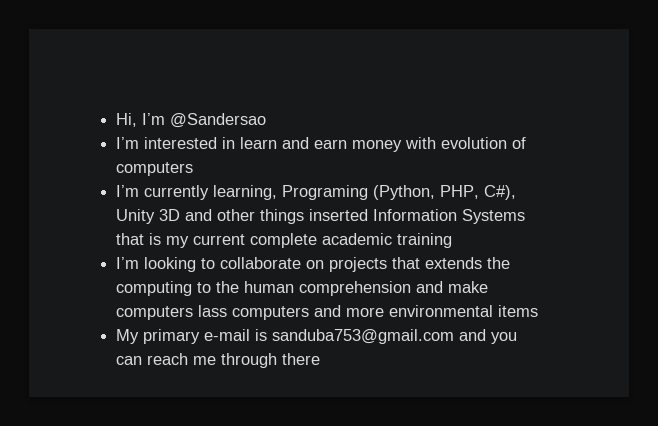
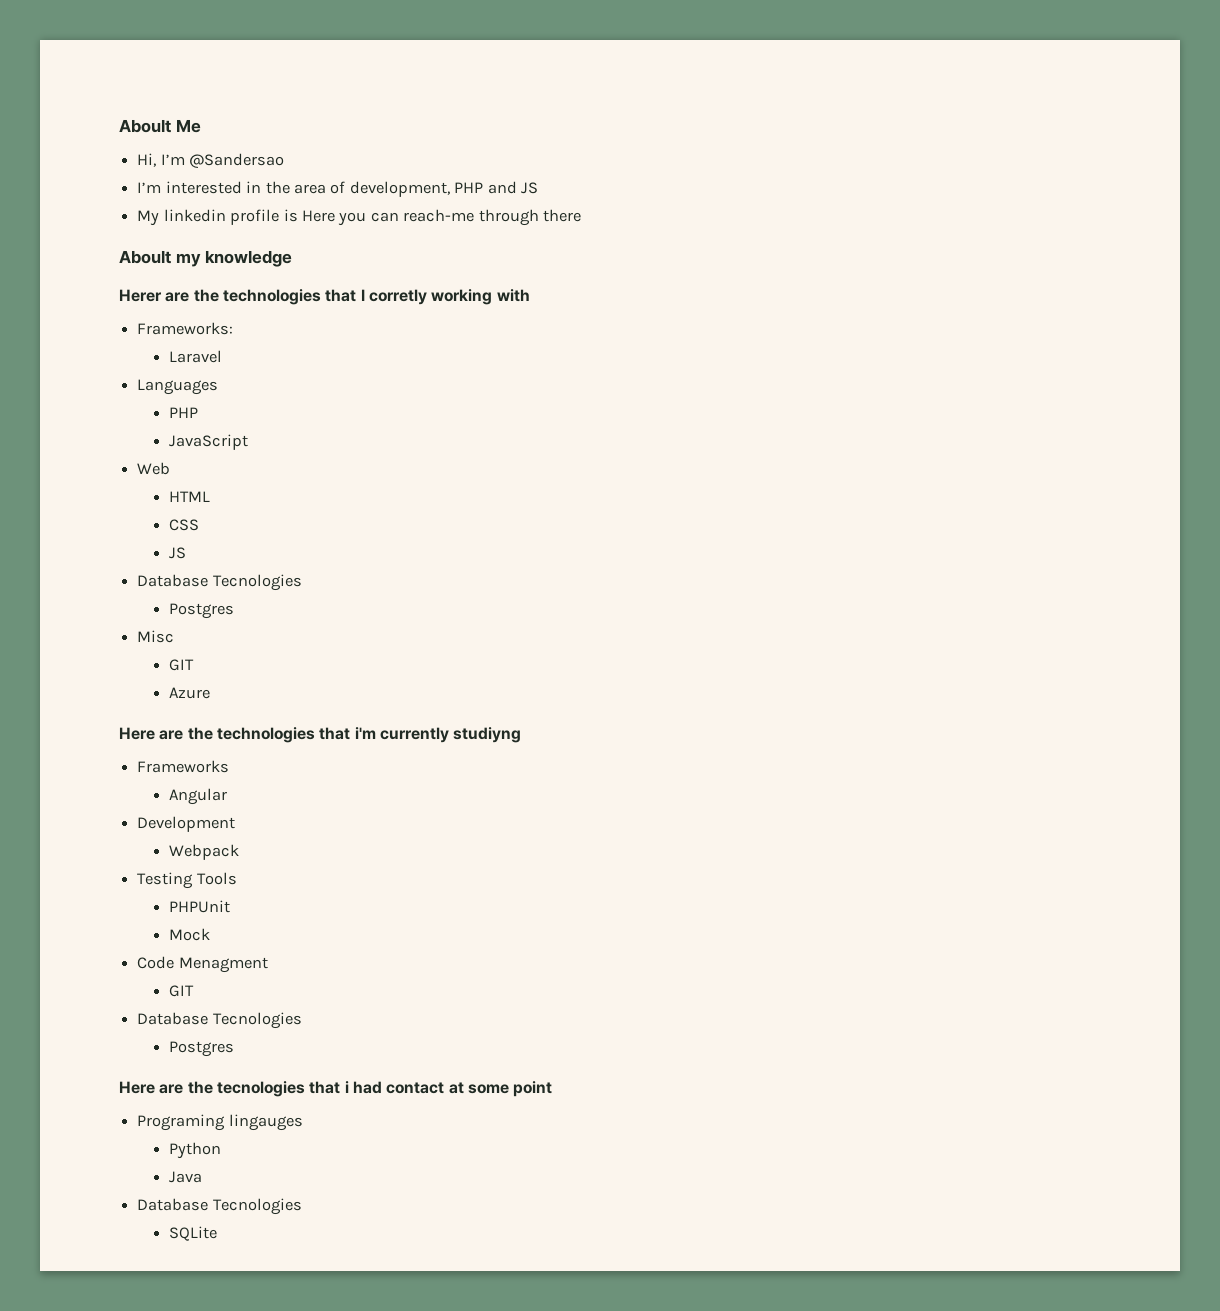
(116, 120) none -> [119,119,201,133] Aboult Me //
[240,137,527,152] [116,162,194,176] [116,185,517,200] [116,209,526,224] [116,233,453,248] [116,257,511,272] [116,281,489,296] [116,305,539,320] [116,329,518,344] [116,353,321,368] learn and earn money with evolution of computers // I’m currently learning, Programing (Python, PHP, C#), Unity 3D and other things inserted Information Systems that is my current complete academic training // I’m looking to collaborate on projects that extends the computing to the human comprehension and make computers lass computers and more environmental items // My primary e-mail is sanduba753@gmail.com and you can reach me through there -> [265,181,539,197] [137,209,582,226] [119,250,293,267] [119,289,530,305] [137,322,234,335] [168,350,222,363] [137,379,219,395] [168,407,198,418] [168,434,248,450] [137,462,171,475] [168,491,210,502] [168,519,199,531] [168,547,186,559] [137,574,302,591] [168,603,234,619] [137,630,175,643] [168,659,194,671] [168,687,210,699] [119,727,522,743] [137,760,230,773] [168,788,227,805] [137,816,236,832] [168,844,239,860] [137,872,237,889] [168,900,230,913] [168,928,210,941] [137,956,268,973] [168,985,194,997] [137,1012,302,1029] [168,1041,234,1057] [119,1081,553,1097] [137,1114,303,1131] [168,1142,221,1159] [168,1171,202,1183] [137,1198,302,1215] [168,1226,217,1241] the area of development, PHP and JS // My linkedin profile is Here you can reach-me through there // Aboult my knowledge // Herer are the technologies that I corretly working with // Frameworks: // Laravel // Languages // PHP // JavaScript // Web // HTML // CSS // JS // Database Tecnologies // Postgres // Misc // GIT // Azure // Here are the technologies that i'm currently studiyng // Frameworks // Angular // Development // Webpack // Testing Tools // PHPUnit // Mock // Code Menagment // GIT // Database Tecnologies // Postgres // Here are the tecnologies that i had contact at some point // Programing lingauges // Python // Java // Database Tecnologies // SQLite

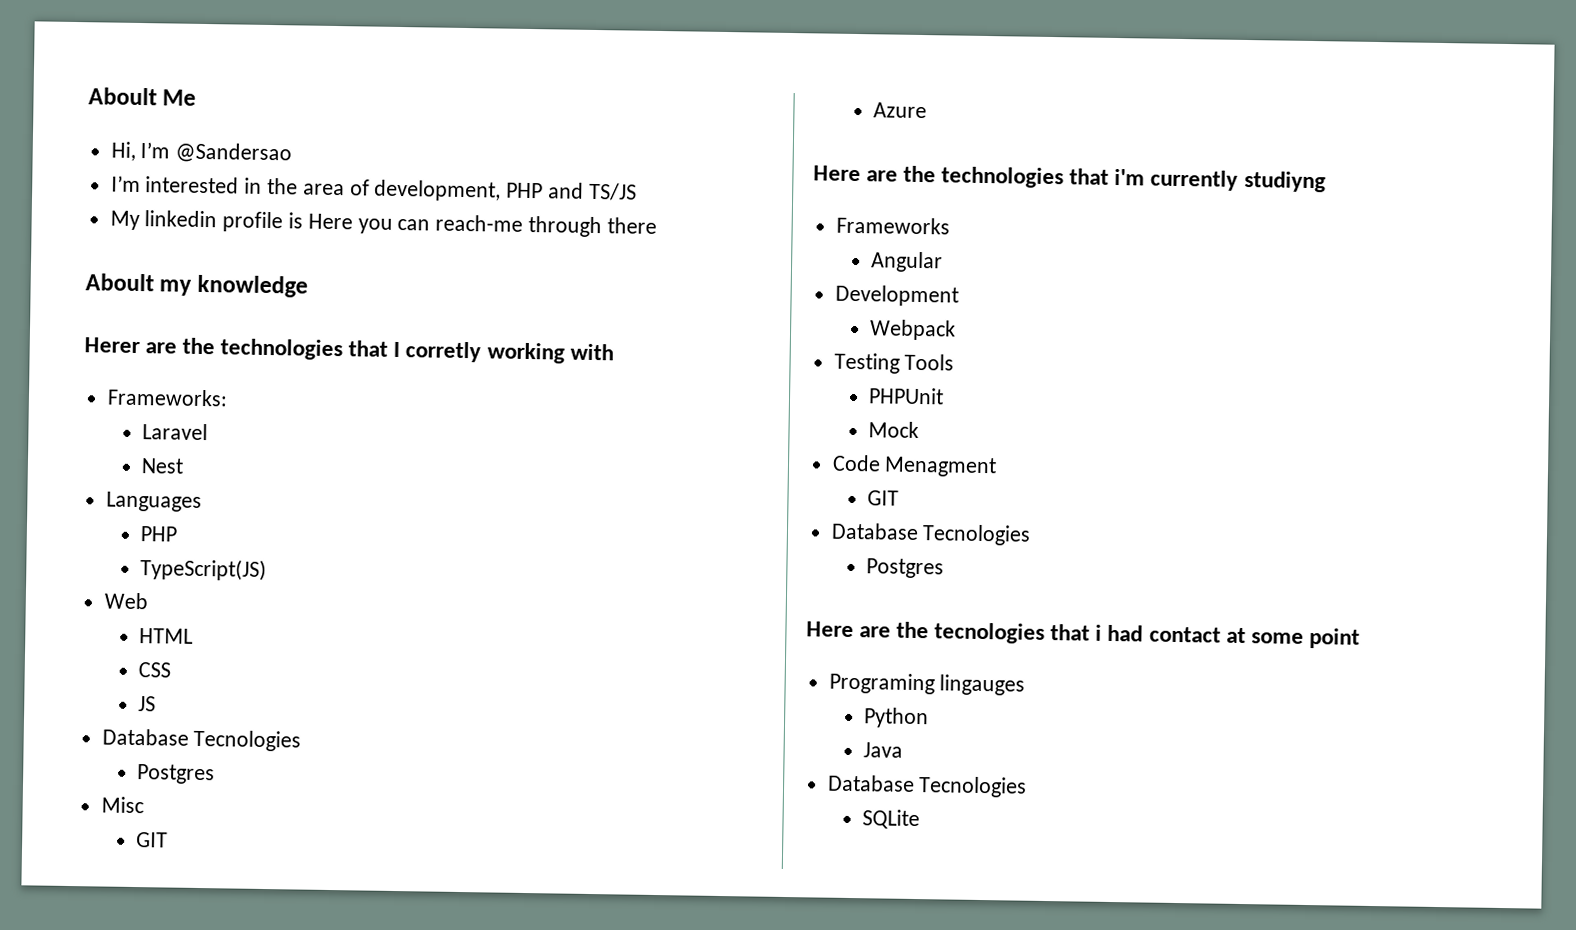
[521,182,539,194] JS -> [588,182,637,201] TS/JS
(222, 356) none -> [141,458,185,474] // Nest
[168,434,248,450] JavaScript -> [140,558,268,582] TypeScript(JS)

